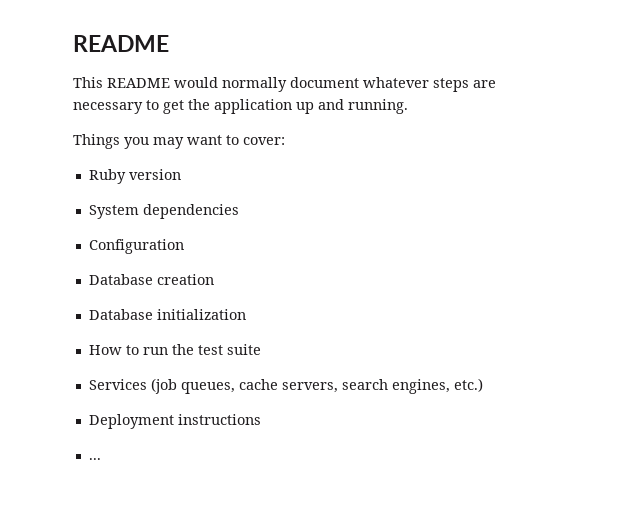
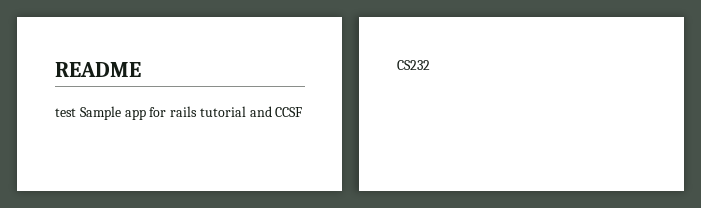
[73,77,496,92] [73,99,408,114] [73,134,285,149] [88,169,181,184] [88,204,239,219] [88,239,184,254] [88,274,214,285] [88,309,246,320] [88,344,261,355] [88,378,483,394] [88,414,261,429] [88,458,101,460] This README would normally document whatever steps are necessary to get the application up and running. // Things you may want to cover: // Ruby version // System dependencies // Configuration // Database creation // Database initialization // How to run the test suite // Services (job queues, cache servers, search engines, etc.) // Deployment instructions // ... -> [55,106,303,120] [397,60,430,70] test Sample app for rails tutorial and CCSF CS232

